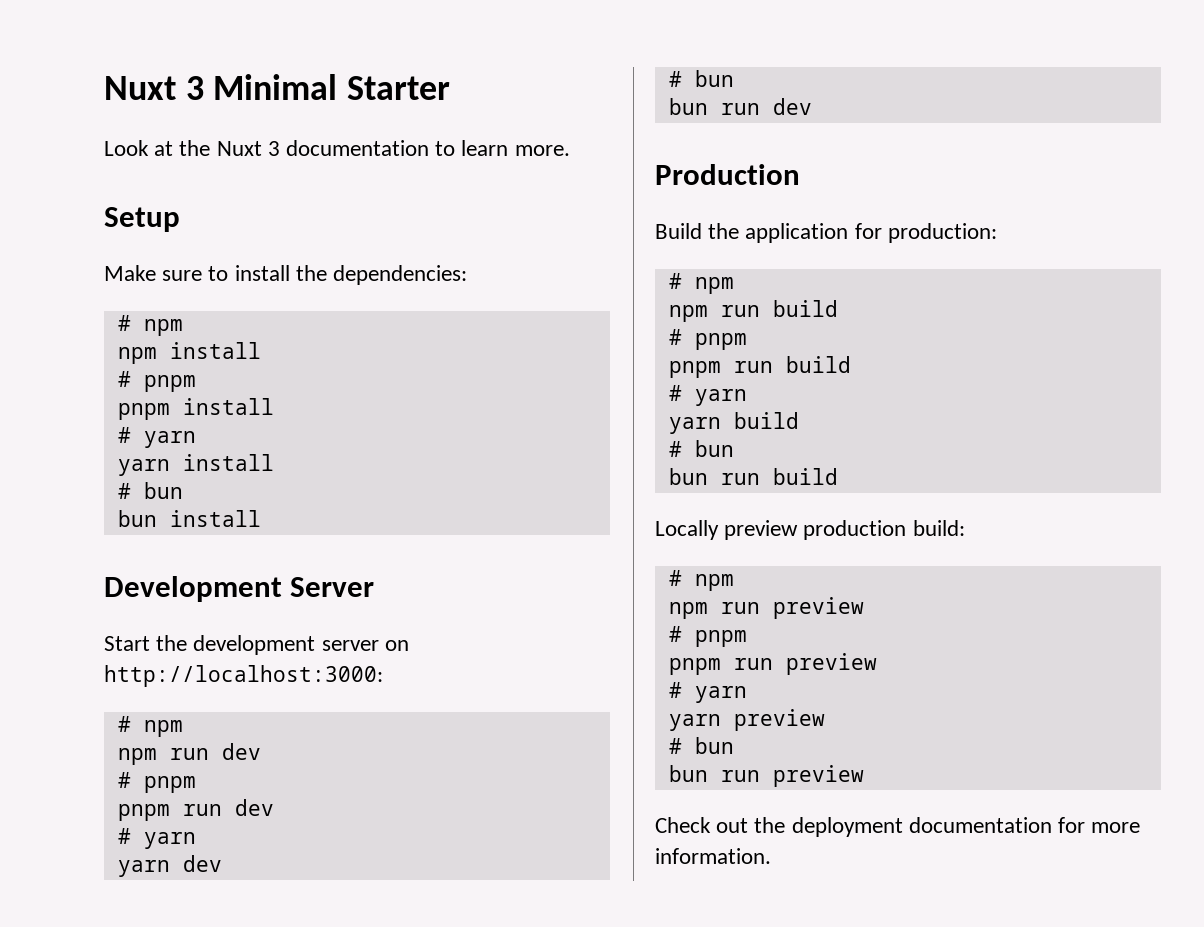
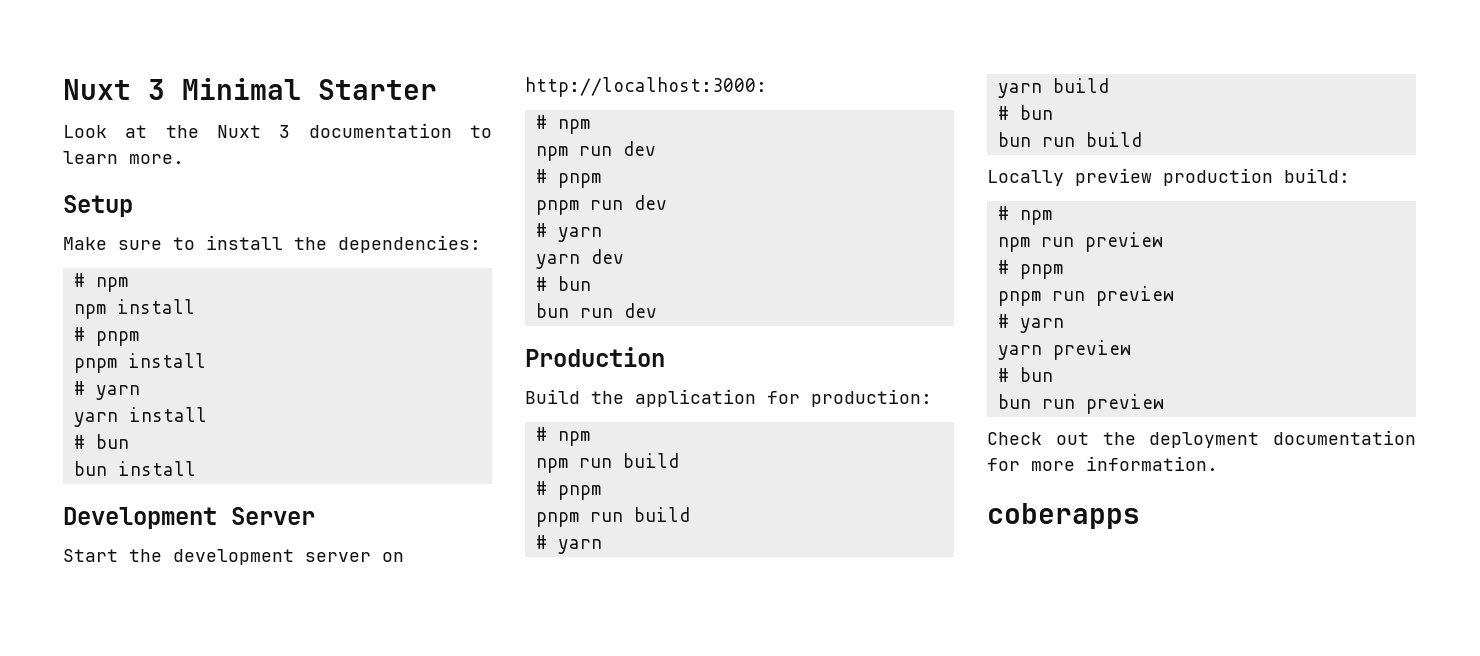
(771, 856) none -> [987,503,1140,529] // coberapps

